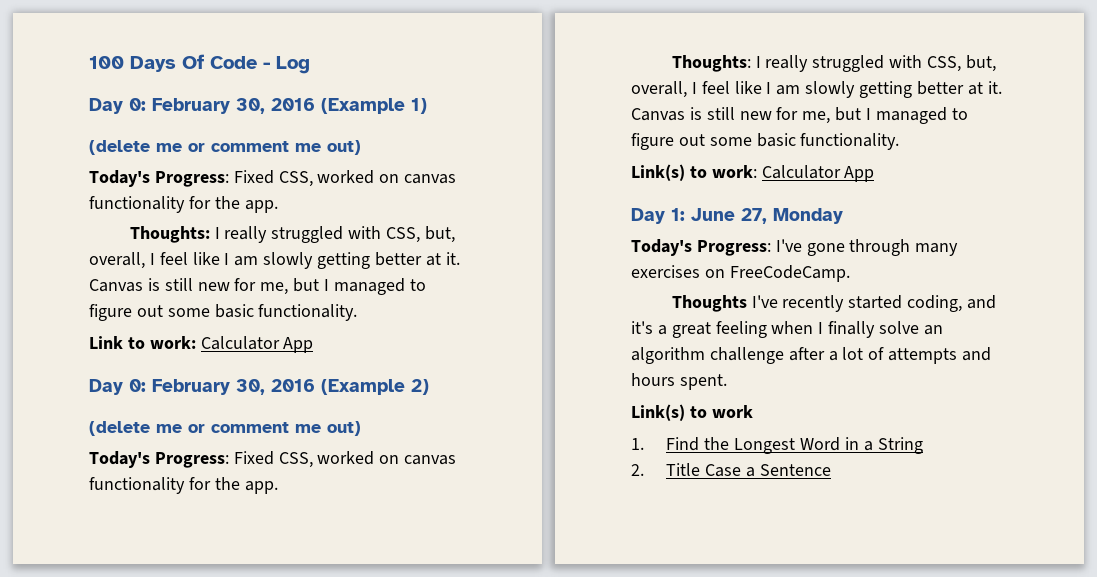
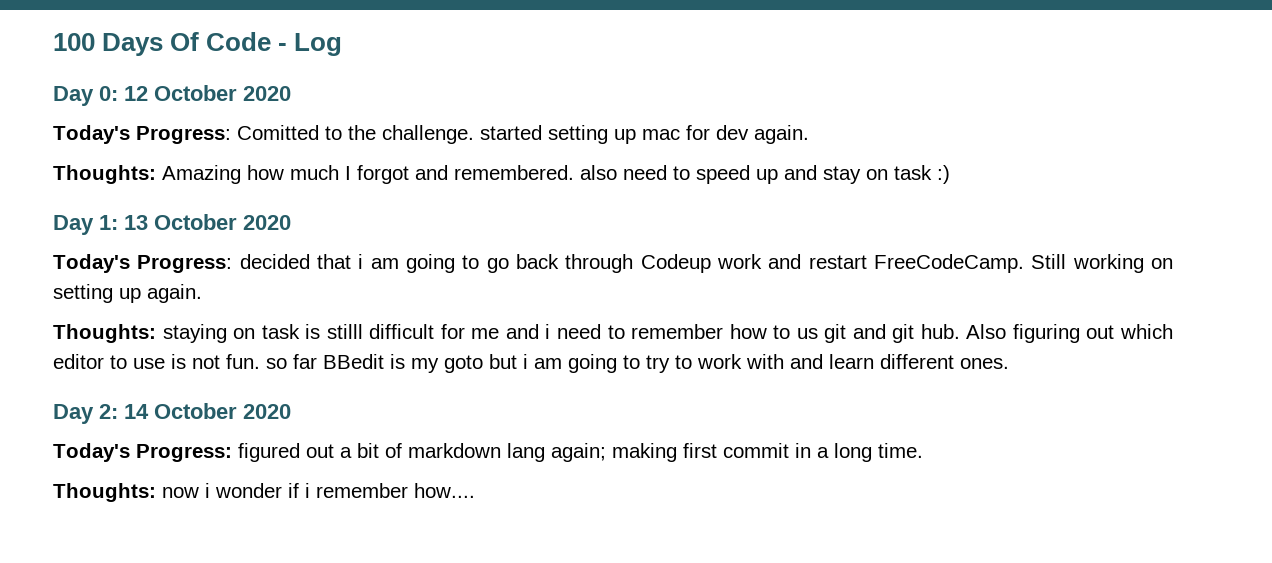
[152,98,427,114] [89,140,361,155] [89,170,457,187] [89,196,278,213] [129,226,455,243] [89,252,460,269] [89,278,426,295] [89,304,358,321] [89,336,314,353] [89,379,429,395] [89,421,361,436] [89,451,457,468] [89,477,278,494] [671,55,996,72] [631,81,1002,98] [631,107,968,124] [631,133,900,150] [631,164,875,182] [631,208,843,224] [631,239,959,256] [631,265,850,282] [671,295,996,312] [631,321,943,338] [631,347,992,364] [631,373,727,390] [631,404,753,421] [631,437,923,454] [631,463,831,477] February 30, 2016 (Example 1) // (delete me or comment me out) // Today's Progress: Fixed CSS, worked on canvas functionality for the app. // Thoughts: I really struggled with CSS, but, overall, I feel like I am slowly getting better at it. Canvas is still new for me, but I managed to figure out some basic functionality. // Link to work: Calculator App // Day 0: February 30, 2016 (Example 2) // (delete me or comment me out) // Today's Progress: Fixed CSS, worked on canvas functionality for the app. // Thoughts: I really struggled with CSS, but, overall, I feel like I am slowly getting better at it. Canvas is still new for me, but I managed to figure out some basic functionality. // Link(s) to work: Calculator App // Day 1: June 27, Monday // Today's Progress: I've gone through many exercises on FreeCodeCamp. // Thoughts I've recently started coding, and it's a great feeling when I finally solve an algorithm challenge after a lot of attempts and hours spent. // Link(s) to work // 1. Find the Longest Word in a String // 2. Title Case a Sentence -> [124,85,291,101] [53,125,809,144] [53,165,950,184] [53,214,291,235] [53,254,1173,273] [53,284,202,303] [53,324,1173,343] [53,354,1009,373] [53,403,291,424] [53,443,923,462] [53,483,475,502] 12 October 2020 // Today's Progress: Comitted to the challenge. started setting up mac for dev again. // Thoughts: Amazing how much I forgot and remembered. also need to speed up and stay on task :) // Day 1: 13 October 2020 // Today's Progress: decided that i am going to go back through Codeup work and restart FreeCodeCamp. Still working on setting up again. // Thoughts: staying on task is stilll difficult for me and i need to remember how to us git and git hub. Also figuring out which editor to use is not fun. so far BBedit is my goto but i am going to try to work with and learn different ones. // Day 2: 14 October 2020 // Today's Progress: figured out a bit of markdown lang again; making first commit in a long time. // Thoughts: now i wonder if i remember how....

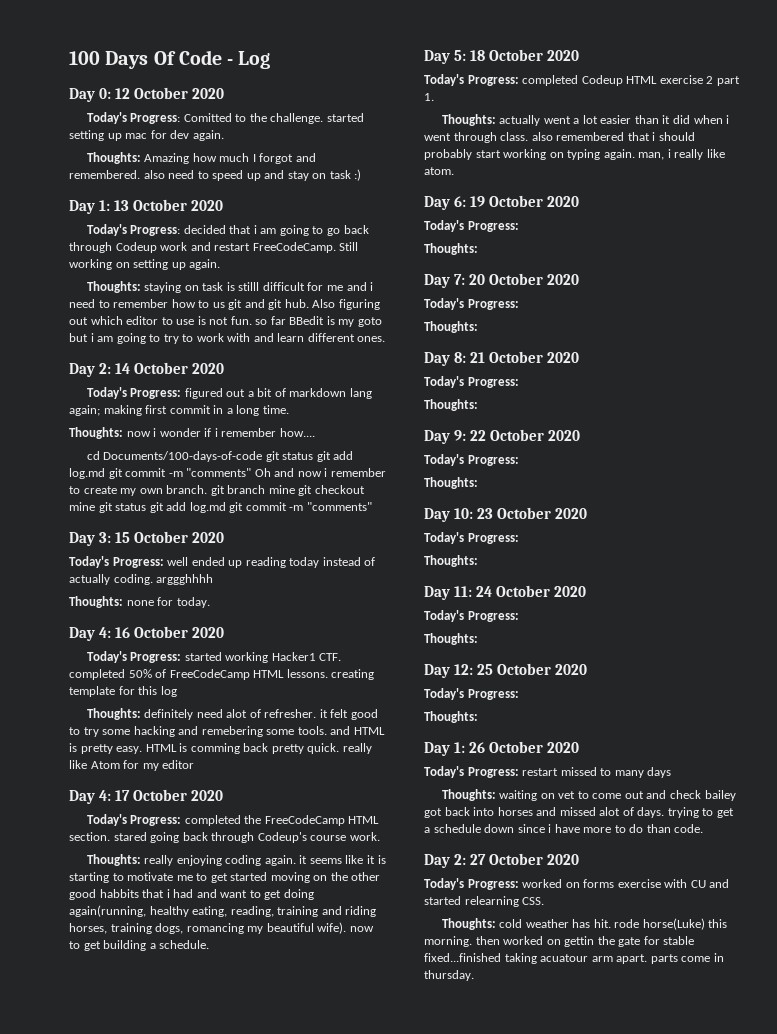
(475, 490) none -> [86,451,354,462] [69,468,386,479] [69,485,365,496] [69,502,372,513] [69,531,224,546] [69,556,376,568] [69,574,214,585] [69,596,210,608] [69,626,224,641] [86,651,342,663] [69,669,375,680] [69,686,177,697] [86,708,378,720] [69,726,385,737] [69,743,372,754] [69,760,195,771] [69,789,223,804] [86,814,380,826] [69,832,380,843] [86,854,386,866] [69,872,381,883] [69,889,314,900] [69,905,377,917] [69,922,374,934] [69,940,210,951] [424,49,579,64] [424,74,740,86] [424,93,434,101] [441,114,730,126] [424,132,695,143] [424,149,725,160] [424,167,454,175] [424,195,579,210] [424,220,519,232] [424,243,478,255] [424,273,579,288] [424,298,519,310] [424,321,478,333] [424,351,579,366] [424,376,519,388] [424,399,478,411] [424,429,580,444] [424,454,519,466] [424,477,478,489] [424,507,587,522] [424,532,519,544] [424,555,478,567] [424,585,586,600] [424,610,519,622] [424,633,478,645] [424,663,587,678] [424,688,519,700] [424,711,478,723] [424,741,579,756] [424,766,672,778] [441,789,736,801] [424,807,734,818] [424,824,704,833] [424,853,579,868] [424,878,730,890] [424,896,545,907] [441,918,728,930] [424,936,695,947] [424,953,724,964] [424,970,474,981] // cd Documents/100-days-of-code git status git add log.md git commit -m "comments" Oh and now i remember to create my own branch. git branch mine git checkout mine git status git add log.md git commit -m "comments" // Day 3: 15 October 2020 // Today's Progress: well ended up reading today instead of actually coding. arggghhhh // Thoughts: none for today. // Day 4: 16 October 2020 // Today's Progress: started working Hacker1 CTF. completed 50% of FreeCodeCamp HTML lessons. creating template for this log // Thoughts: definitely need alot of refresher. it felt good to try some hacking and remebering some tools. and HTML is pretty easy. HTML is comming back pretty quick. really like Atom for my editor // Day 4: 17 October 2020 // Today's Progress: completed the FreeCodeCamp HTML section. stared going back through Codeup's course work. // Thoughts: really enjoying coding again. it seems like it is starting to motivate me to get started moving on the other good habbits that i had and want to get doing again(running, healthy eating, reading, training and riding horses, training dogs, romancing my beautiful wife). now to get building a schedule. // Day 5: 18 October 2020 // Today's Progress: completed Codeup HTML exercise 2 part 1. // Thoughts: actually went a lot easier than it did when i went through class. also remembered that i should probably start working on typing again. man, i really like atom. // Day 6: 19 October 2020 // Today's Progress: // Thoughts: // Day 7: 20 October 2020 // Today's Progress: // Thoughts: // Day 8: 21 October 2020 // Today's Progress: // Thoughts: // Day 9: 22 October 2020 // Today's Progress: // Thoughts: // Day 10: 23 October 2020 // Today's Progress: // Thoughts: // Day 11: 24 October 2020 // Today's Progress: // Thoughts: // Day 12: 25 October 2020 // Today's Progress: // Thoughts: // Day 1: 26 October 2020 // Today's Progress: restart missed to many days // Thoughts: waiting on vet to come out and check bailey got back into horses and missed alot of days. trying to get a schedule down since i have more to do than code. // Day 2: 27 October 2020 // Today's Progress: worked on forms exercise with CU and started relearning CSS. // Thoughts: cold weather has hit. rode horse(Luke) this morning. then worked on gettin the gate for stable fixed...finished taking acuatour arm apart. parts come in thursday.

